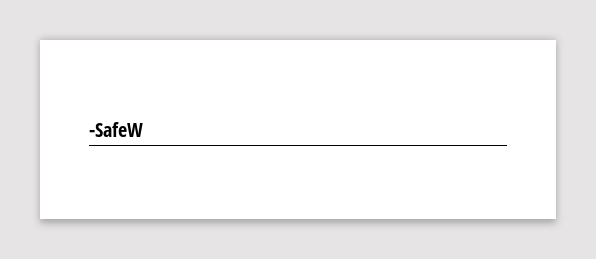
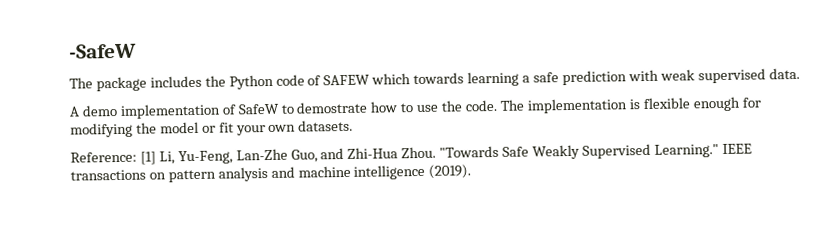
(143, 129) none -> [69,67,800,92] [69,96,761,119] [70,119,354,138] [70,143,752,165] [70,164,472,183] // The package includes the Python code of SAFEW which towards learning a safe prediction with weak supervised data. // A demo implementation of SafeW to demostrate how to use the code. The implementation is flexible enough for modifying the model or fit your own datasets. // Reference: [1] Li, Yu-Feng, Lan-Zhe Guo, and Zhi-Hua Zhou. "Towards Safe Weakly Supervised Learning." IEEE transactions on pattern analysis and machine intelligence (2019).

